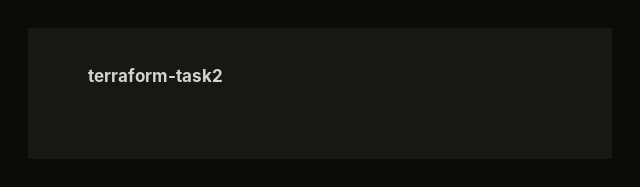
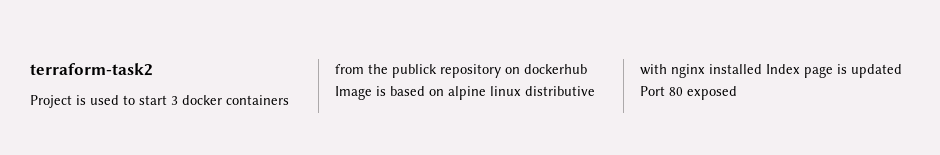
(223, 75) none -> [30,95,289,108] [335,64,587,78] [335,86,595,100] [640,64,902,78] [640,86,737,100] // Project is used to start 3 docker containers from the publick repository on dockerhub Image is based on alpine linux distributive with nginx installed Index page is updated Port 80 exposed

